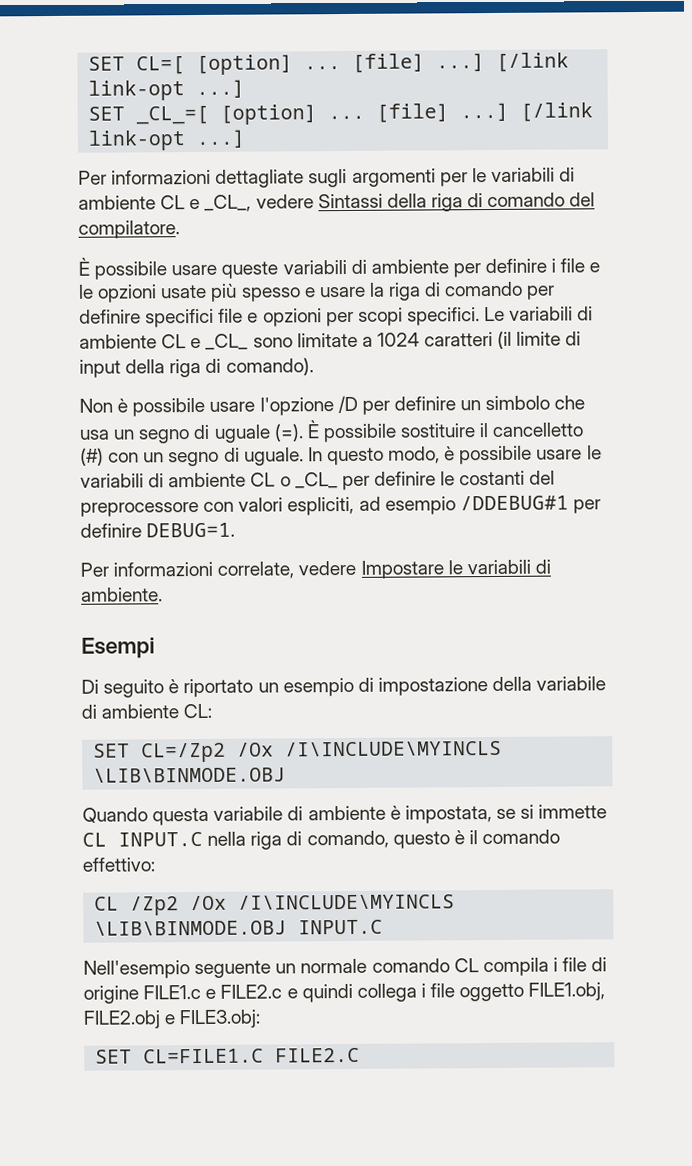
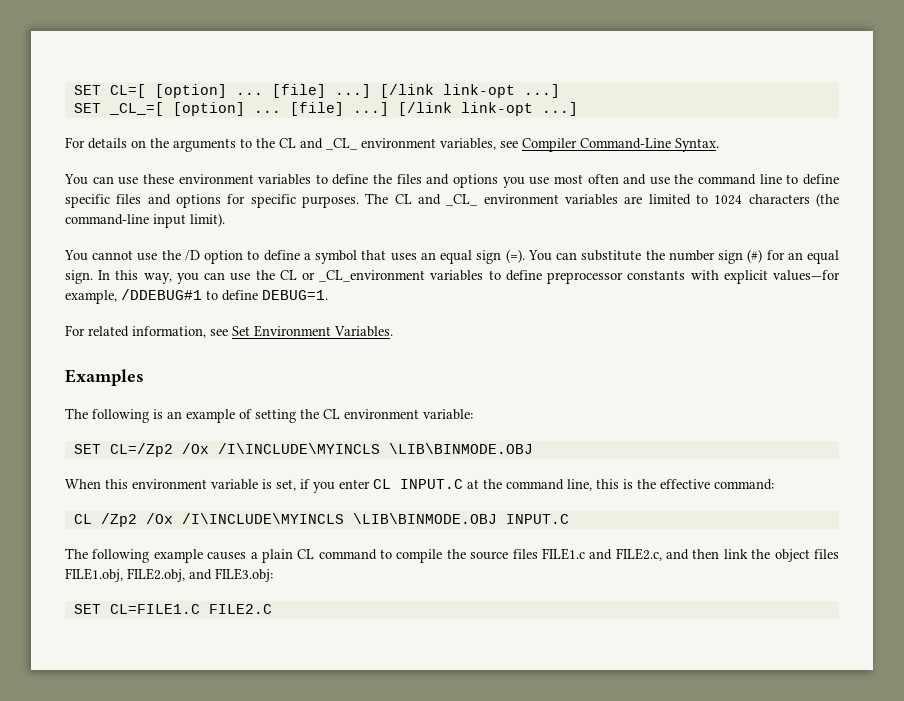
[78,167,576,188] [78,192,596,212] [78,220,180,239] [78,256,601,280] [78,281,556,303] [79,306,594,328] [79,330,582,350] [79,357,314,378] [79,395,586,417] [79,419,585,444] [80,445,602,467] [80,470,556,491] [80,495,601,517] [80,522,236,538] [80,559,551,579] [81,587,163,602] [81,637,155,659] [81,676,607,698] [81,703,213,719] Per informazioni dettagliate sugli argomenti per le variabili di ambiente CL e _CL_, vedere Sintassi della riga di comando del compilatore. // È possibile usare queste variabili di ambiente per definire i file e le opzioni usate più spesso e usare la riga di comando per definire specifici file e opzioni per scopi specifici. Le variabili di ambiente CL e _CL_ sono limitate a 1024 caratteri (il limite di input della riga di comando). // Non è possibile usare l'opzione /D per definire un simbolo che usa un segno di uguale (=). È possibile sostituire il cancelletto (#) con un segno di uguale. In questo modo, è possibile usare le variabili di ambiente CL o _CL_ per definire le costanti del preprocessore con valori espliciti, ad esempio /DDEBUG#1 per definire DEBUG=1. // Per informazioni correlate, vedere Impostare le variabili di ambiente. // Esempi // Di seguito è riportato un esempio di impostazione della variabile di ambiente CL: -> [65,137,719,152] [64,174,839,188] [65,193,840,208] [65,213,225,228] [64,249,840,264] [65,270,840,284] [65,289,328,304] [65,325,393,338] [65,369,144,386] [65,408,473,423] For details on the arguments to the CL and _CL_ environment variables, see Compiler Command-Line Syntax. // You can use these environment variables to define the files and options you use most often and use the command line to define specific files and options for specific purposes. The CL and _CL_ environment variables are limited to 1024 characters (the command-line input limit). // You cannot use the /D option to define a symbol that uses an equal sign (=). You can substitute the number sign (#) for an equal sign. In this way, you can use the CL or _CL_environment variables to define preprocessor constants with explicit values—for example, /DDEBUG#1 to define DEBUG=1. // For related information, see Set Environment Variables. // Examples // The following is an example of setting the CL environment variable:
[82,804,608,826] [82,829,561,850] [82,857,155,872] Quando questa variabile di ambiente è impostata, se si immette CL INPUT.C nella riga di comando, questo è il comando effettivo: -> [65,479,774,493] When this environment variable is set, if you enter CL INPUT.C at the command line, this is the effective command:
[83,957,608,979] [83,982,606,1004] [83,1010,176,1029] Nell'esempio seguente un normale comando CL compila i file di origine FILE1.c e FILE2.c e quindi collega i file oggetto FILE1.obj, FILE2.obj e -> [65,548,840,563] [65,568,212,582] The following example causes a plain CL command to compile the source files FILE1.c and FILE2.c, and then link the object files FILE1.obj, FILE2.obj, and

